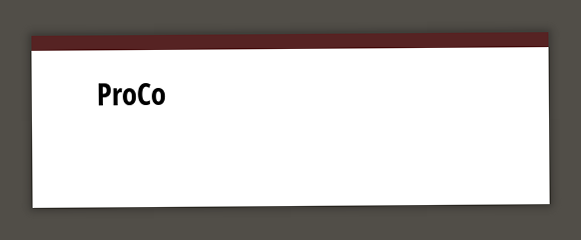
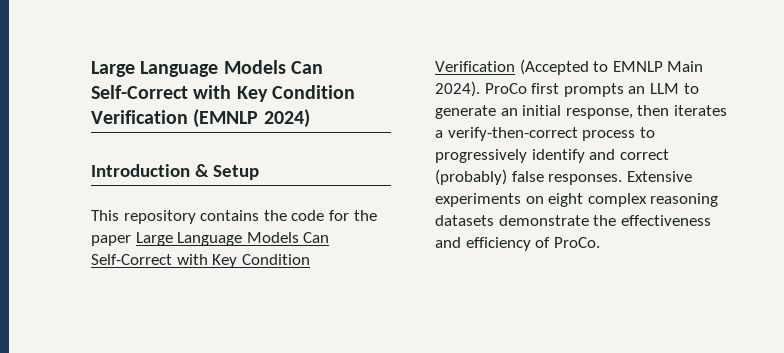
[96,82,166,106] ProCo -> [91,60,323,77] [91,85,355,102] [91,109,310,128] [91,164,259,180] [91,210,377,224] [91,232,330,246] [91,254,310,268] [435,59,704,75] [435,81,699,97] [435,105,727,119] [435,127,655,141] [435,149,669,163] [435,169,692,185] [435,193,719,207] [435,215,711,226] [435,237,600,251] Large Language Models Can Self-Correct with Key Condition Verification (EMNLP 2024) // Introduction & Setup // This repository contains the code for the paper Large Language Models Can Self-Correct with Key Condition Verification (Accepted to EMNLP Main 2024). ProCo first prompts an LLM to generate an initial response, then iterates a verify-then-correct process to progressively identify and correct (probably) false responses. Extensive experiments on eight complex reasoning datasets demonstrate the effectiveness and efficiency of ProCo.

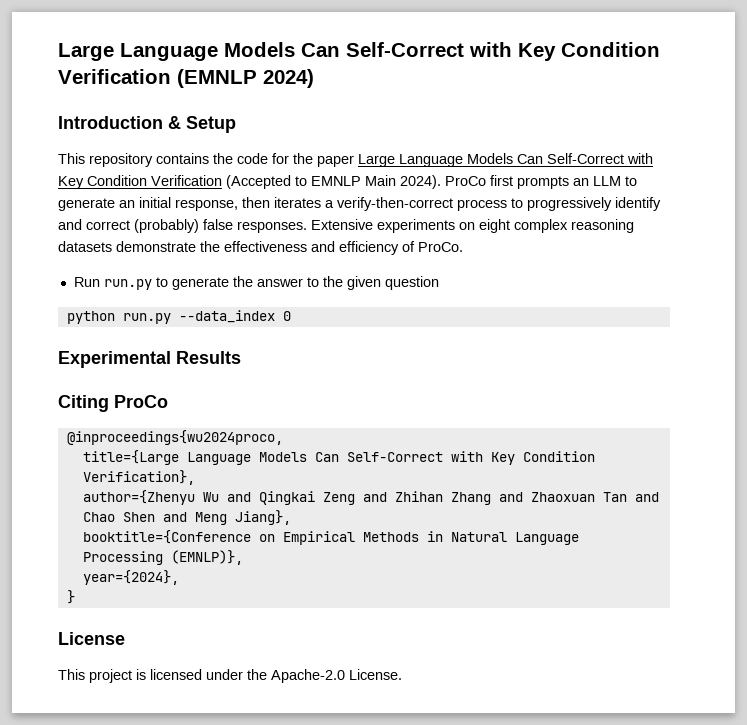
(600, 242) none -> [73,276,439,290] [66,310,291,324] [58,351,241,368] [58,395,168,412] [66,430,283,445] [82,450,595,465] [82,470,195,485] [82,490,659,505] [82,510,291,525] [82,530,579,545] [82,550,243,565] [82,570,179,585] [66,590,75,604] [58,632,125,645] [58,669,402,683] // Run run.py to generate the answer to the given question // python run.py --data_index 0 // Experimental Results // Citing ProCo // @inproceedings{wu2024proco, // title={Large Language Models Can Self-Correct with Key Condition Verification}, // author={Zhenyu Wu and Qingkai Zeng and Zhihan Zhang and Zhaoxuan Tan and Chao Shen and Meng Jiang}, // booktitle={Conference on Empirical Methods in Natural Language Processing (EMNLP)}, // year={2024}, // } // License // This project is licensed under the Apache-2.0 License.

